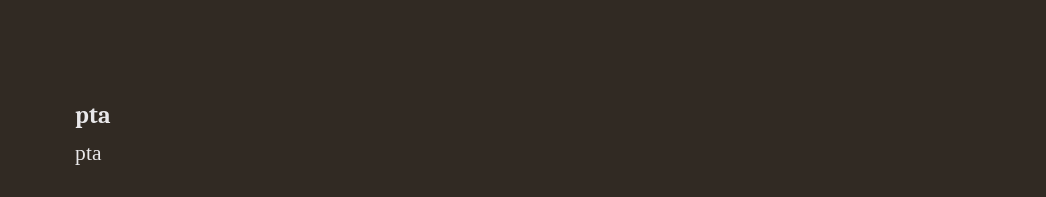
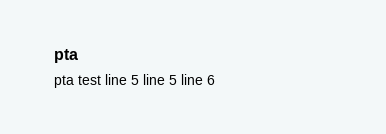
(102, 156) none -> [78,74,215,85] test line 5 line 5 line 6

